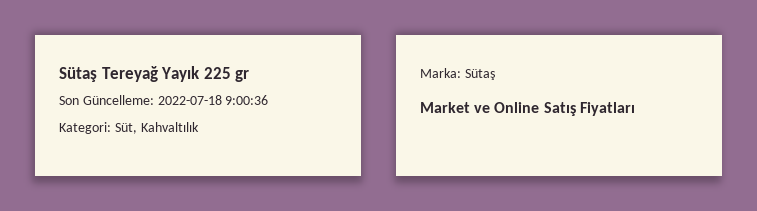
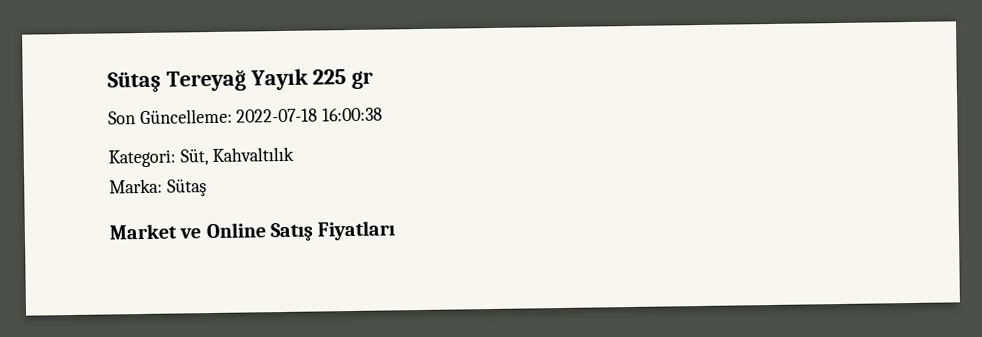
[225,95,269,105] 9:00:36 -> [322,107,384,122] 16:00:38

